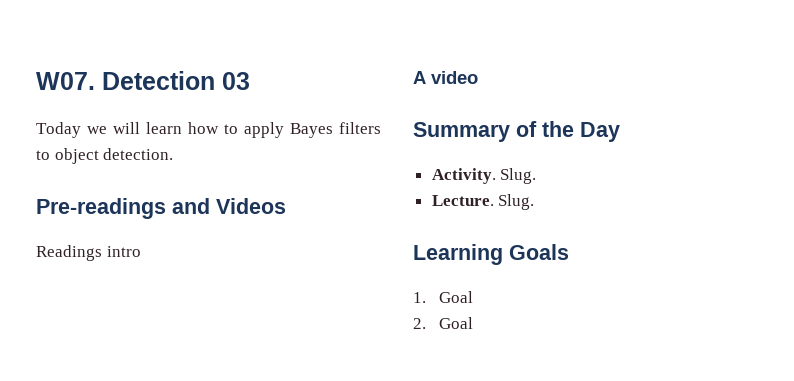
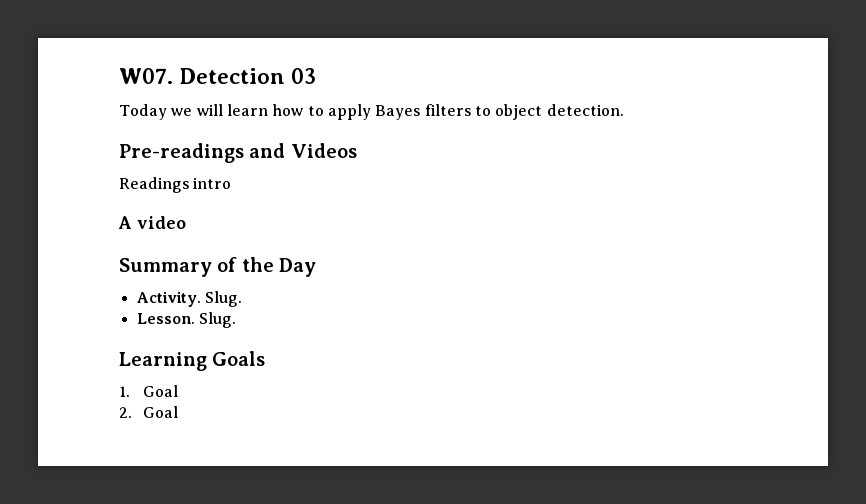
[431,195,494,206] Lecture. -> [136,313,195,324] Lesson.

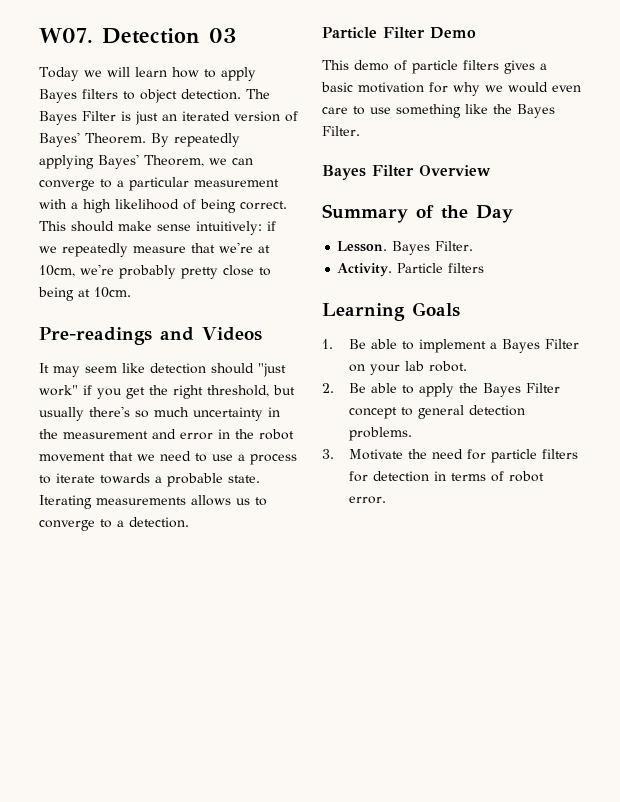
[119,143,357,163] [119,177,232,193] [118,216,186,229] [119,257,317,277] [136,291,242,307] [136,312,236,328] [119,351,266,371] [119,385,179,397] [119,406,179,418] // Pre-readings and Videos // Readings intro // A video // Summary of the Day // Activity. Slug. // Lesson. Slug. // Learning Goals // 1. Goal // 2. Goal -> [246,89,270,99] [39,111,298,125] [39,132,240,147] [39,154,253,169] [39,177,279,191] [39,199,287,213] [39,221,276,235] [39,242,270,257] [39,264,271,279] [38,287,131,301] [39,327,262,345] [39,363,286,377] [39,385,295,399] [39,406,280,421] [39,429,294,440] [39,451,297,465] [39,473,260,487] [39,495,267,509] [39,517,189,531] [322,27,476,39] [322,60,547,74] [321,82,581,96] [322,104,555,118] [322,126,360,136] [322,165,491,180] [322,204,513,223] [337,241,474,255] [337,263,485,277] [322,302,460,321] [322,339,580,353] [349,361,468,375] [322,383,561,397] [349,405,526,419] [349,427,413,441] [322,449,579,463] [349,471,545,482] [349,496,387,504] The Bayes Filter is just an iterated version of Bayes' Theorem. By repeatedly applying Bayes' Theorem, we can converge to a particular measurement with a high likelihood of being correct. This should make sense intuitively: if we repeatedly measure that we're at 10cm, we're probably pretty close to being at 10cm. // Pre-readings and Videos // It may seem like detection should "just work" if you get the right threshold, but usually there's so much uncertainty in the measurement and error in the robot movement that we need to use a process to iterate towards a probable state. Iterating measurements allows us to converge to a detection. // Particle Filter Demo // This demo of particle filters gives a basic motivation for why we would even care to use something like the Bayes Filter. // Bayes Filter Overview // Summary of the Day // Lesson. Bayes Filter. // Activity. Particle filters // Learning Goals // 1. Be able to implement a Bayes Filter on your lab robot. // 2. Be able to apply the Bayes Filter concept to general detection problems. // 3. Motivate the need for particle filters for detection in terms of robot error.

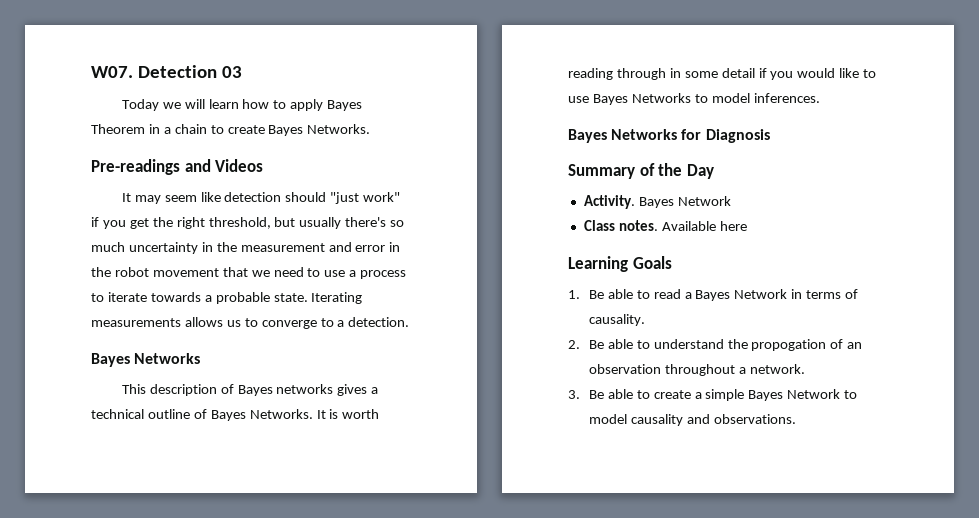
[82,89,270,103] [39,111,298,125] [39,132,240,147] [39,154,253,169] [39,177,279,191] [39,199,287,213] [39,221,276,235] [39,242,270,257] [39,264,271,279] [38,287,131,301] filters to object detection. The Bayes Filter is just an iterated version of Bayes' Theorem. By repeatedly applying Bayes' Theorem, we can converge to a particular measurement with a high likelihood of being correct. This should make sense intuitively: if we repeatedly measure that we're at 10cm, we're probably pretty close to being at 10cm. -> [91,124,371,136] Theorem in a chain to create Bayes Networks.
[322,27,476,39] [322,60,547,74] [321,82,581,96] [322,104,555,118] [322,126,360,136] [322,165,491,180] [322,204,513,223] [337,241,474,255] [337,263,485,277] Particle Filter Demo // This demo of particle filters gives a basic motivation for why we would even care to use something like the Bayes Filter. // Bayes Filter Overview // Summary of the Day // Lesson. Bayes Filter. // Activity. Particle filters -> [91,353,201,367] [121,384,379,396] [91,409,380,421] [568,68,877,80] [568,93,820,105] [568,129,770,143] [568,163,714,179] [583,195,731,209] [583,220,747,231] Bayes Networks // This description of Bayes networks gives a technical outline of Bayes Networks. It is worth reading through in some detail if you would like to use Bayes Networks to model inferences. // Bayes Networks for Diagnosis // Summary of the Day // Activity. Bayes Network // Class notes. Available here
[419,339,487,353] implement -> [653,289,681,299] read
[545,339,580,349] [349,361,468,375] Filter on your lab robot. -> [734,289,859,299] [588,314,645,326] Network in terms of causality.
[419,383,561,397] [349,405,526,419] [349,427,413,441] [322,449,579,463] [349,471,545,482] [349,496,387,504] apply the Bayes Filter concept to general detection problems. // 3. Motivate the need for particle filters for detection in terms of robot error. -> [653,339,863,351] [588,364,805,376] [568,389,858,401] [588,414,796,426] understand the propogation of an observation throughout a network. // 3. Be able to create a simple Bayes Network to model causality and observations.

